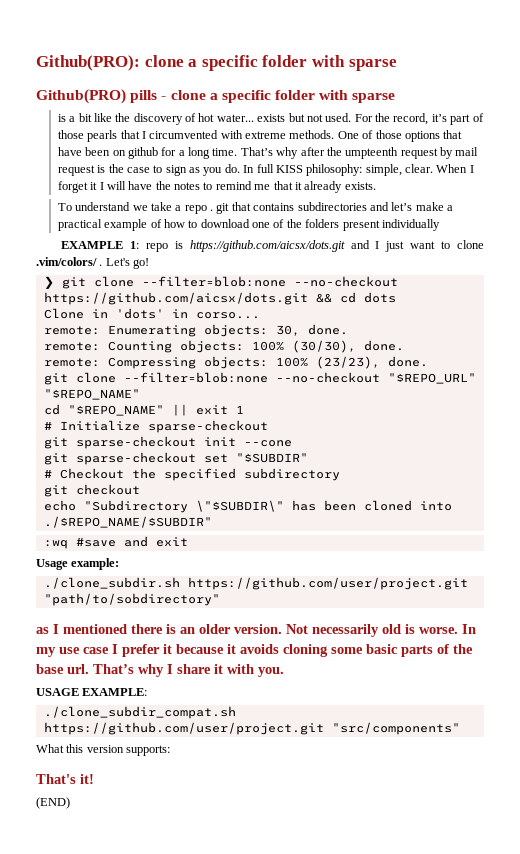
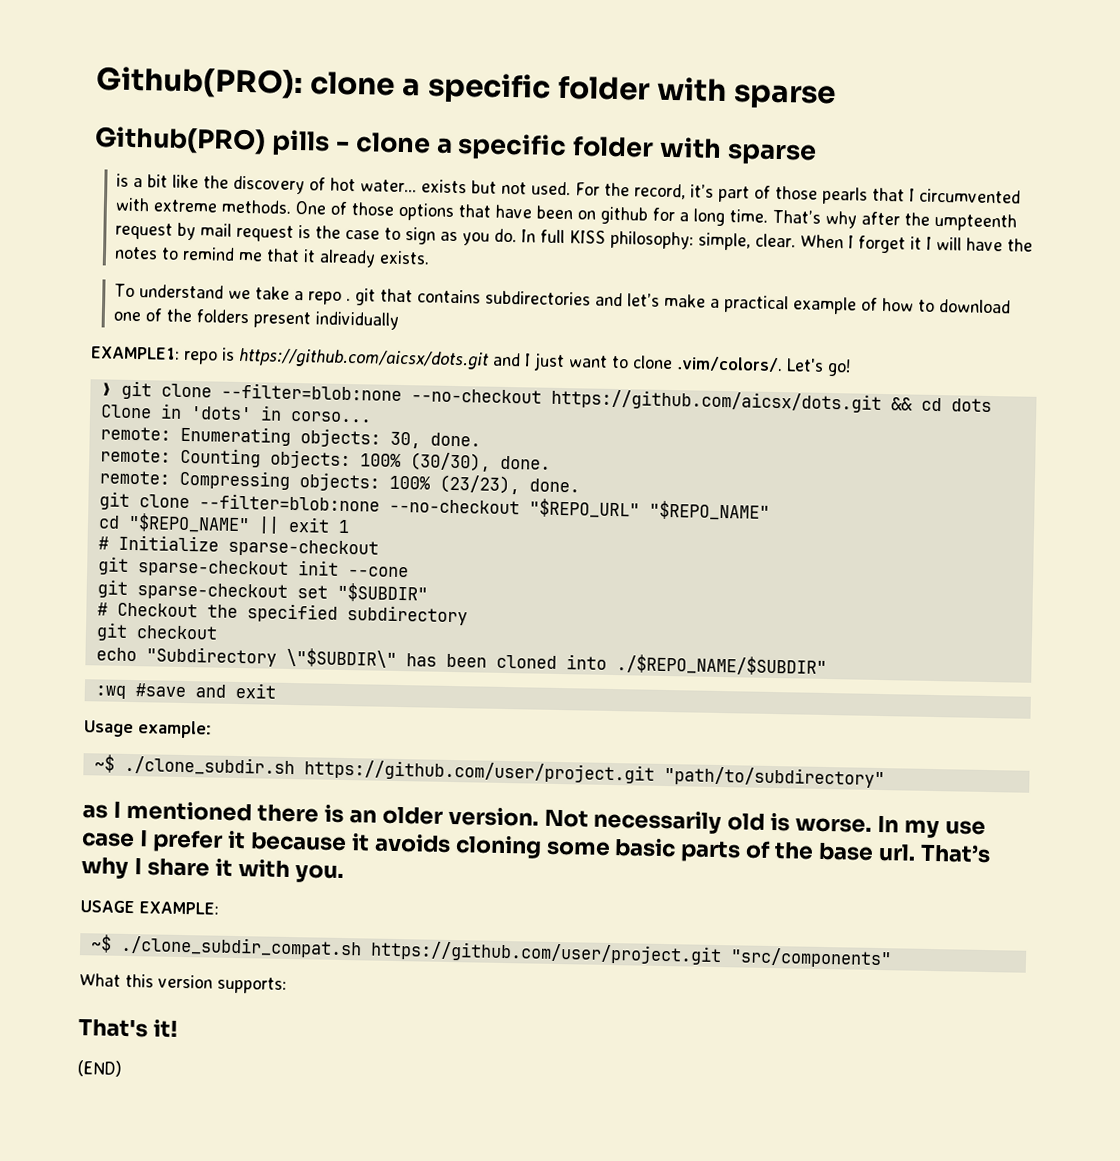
[61,241,139,249] EXAMPLE 1: -> [91,346,180,360] EXAMPLE1:
[36,257,103,266] .vim/colors/ . -> [675,356,783,373] .vim/colors/.
(120, 564) none -> [93,754,115,773] ~$
[43,593,220,606] "path/to/sobdirectory" -> [663,765,885,789] "path/to/subdirectory"
(148, 692) none -> [89,934,112,953] ~$

